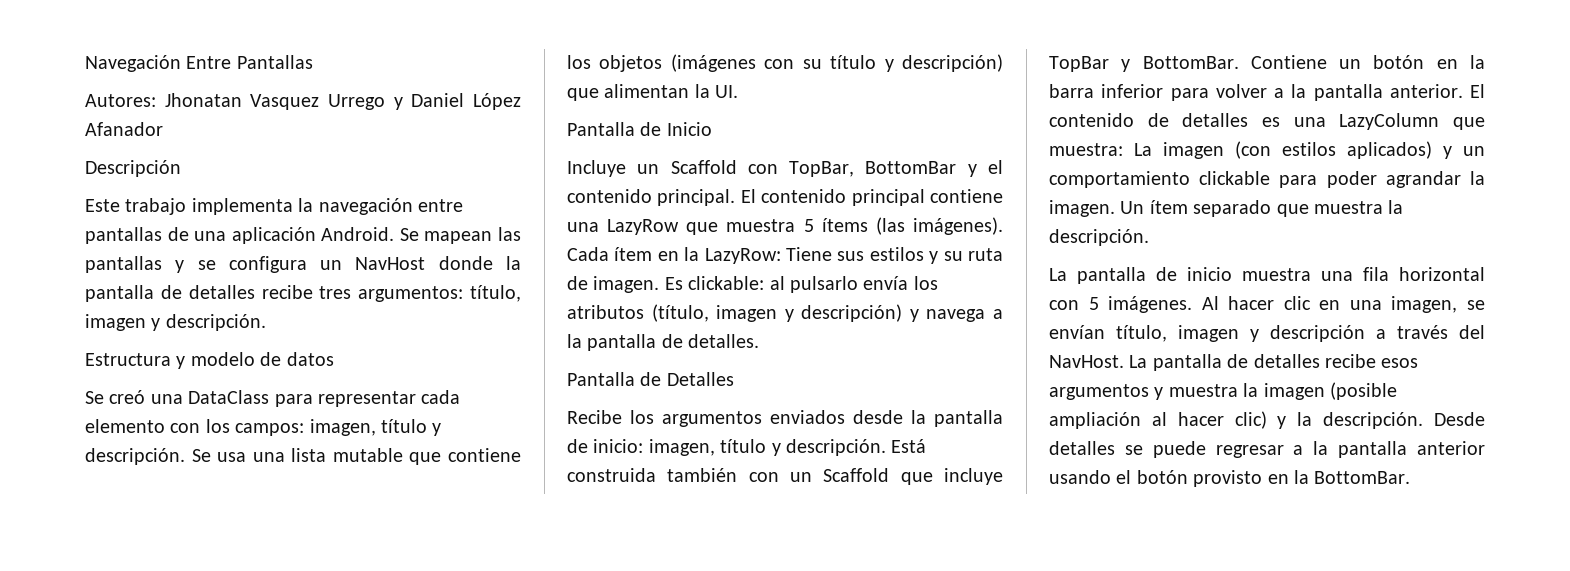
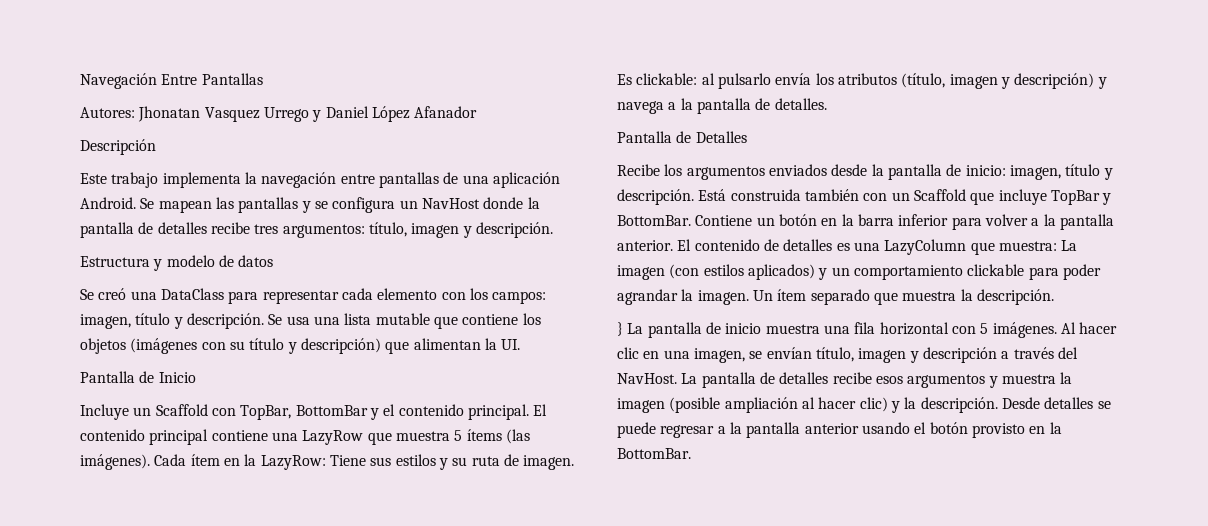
(1149, 237) none -> [617,322,623,336] }

